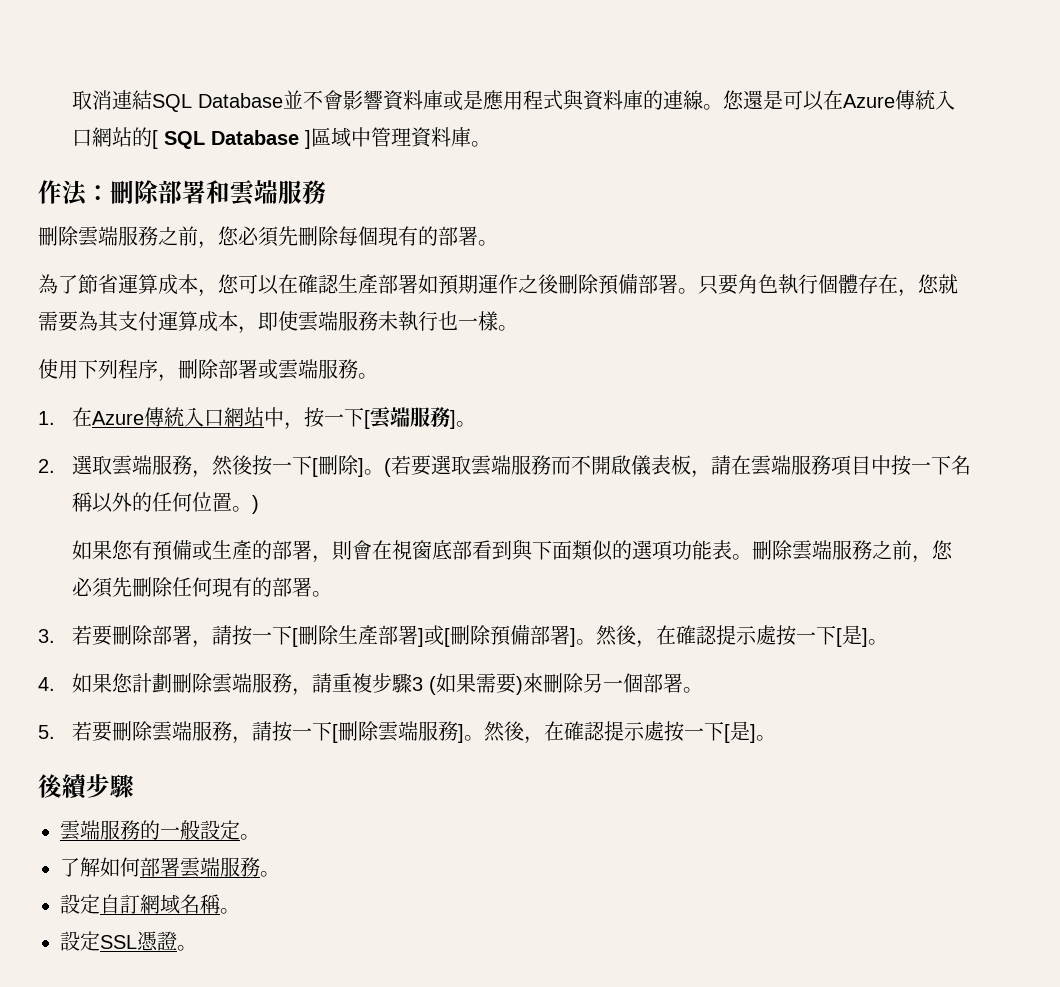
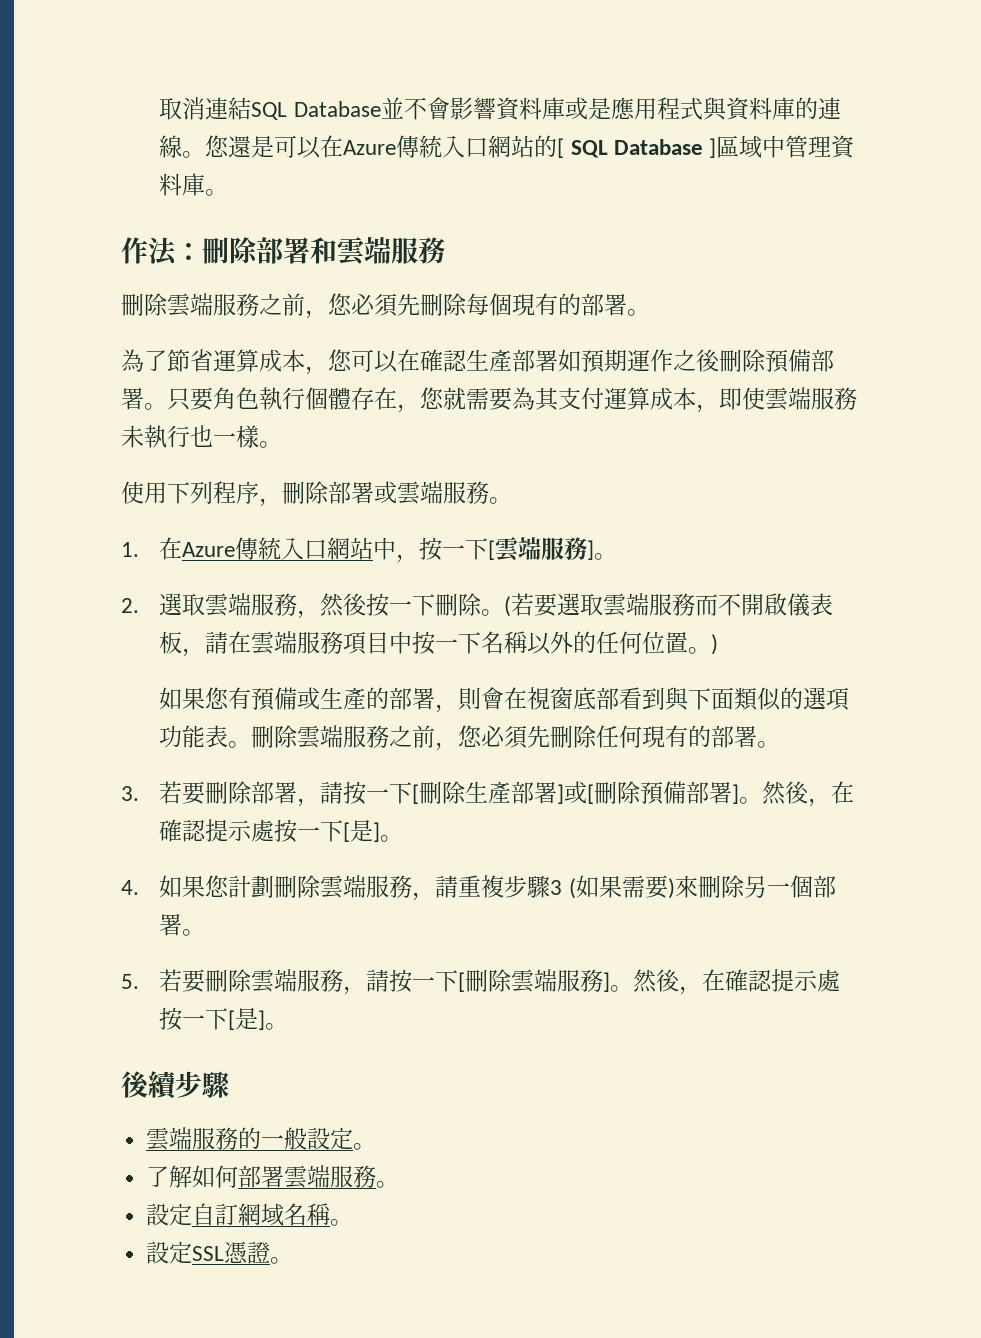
[311,455,364,477] [刪除] -> [435,593,483,616] 刪除

